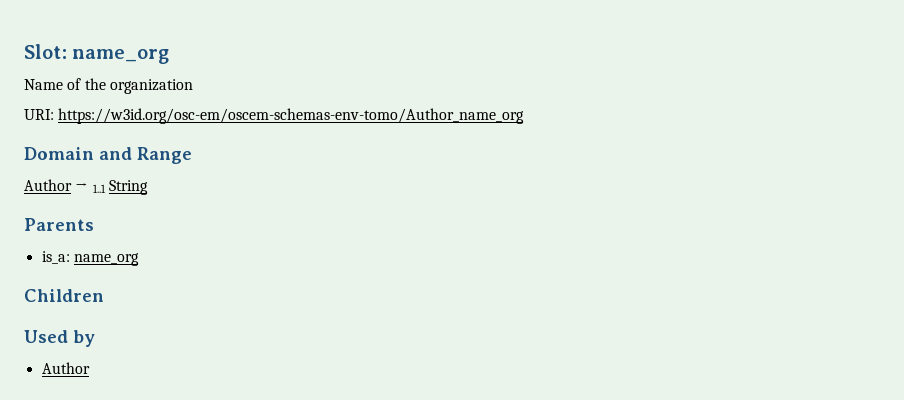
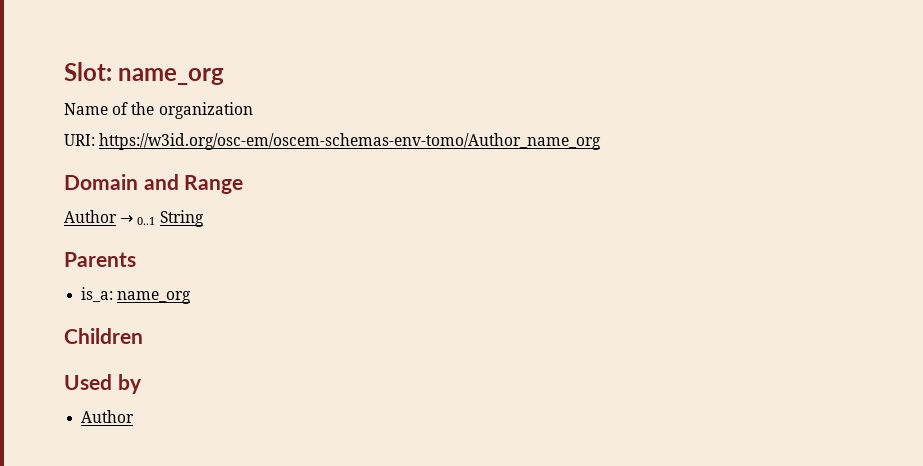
[92,184,106,193] 1..1 -> [137,217,156,225] 0..1

